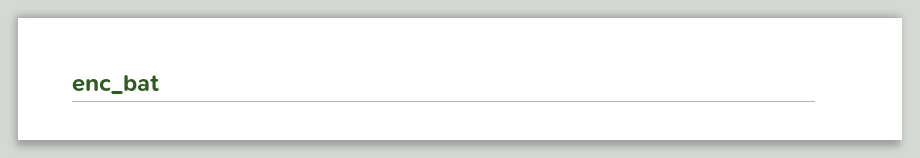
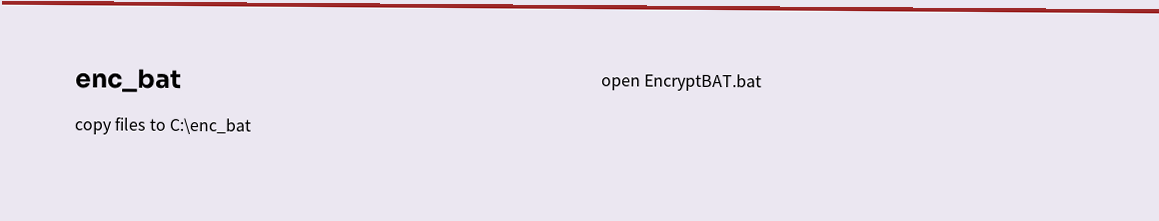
(159, 85) none -> [74,116,251,135] [601,73,763,92] // copy files to C:\enc_bat // open EncryptBAT.bat

